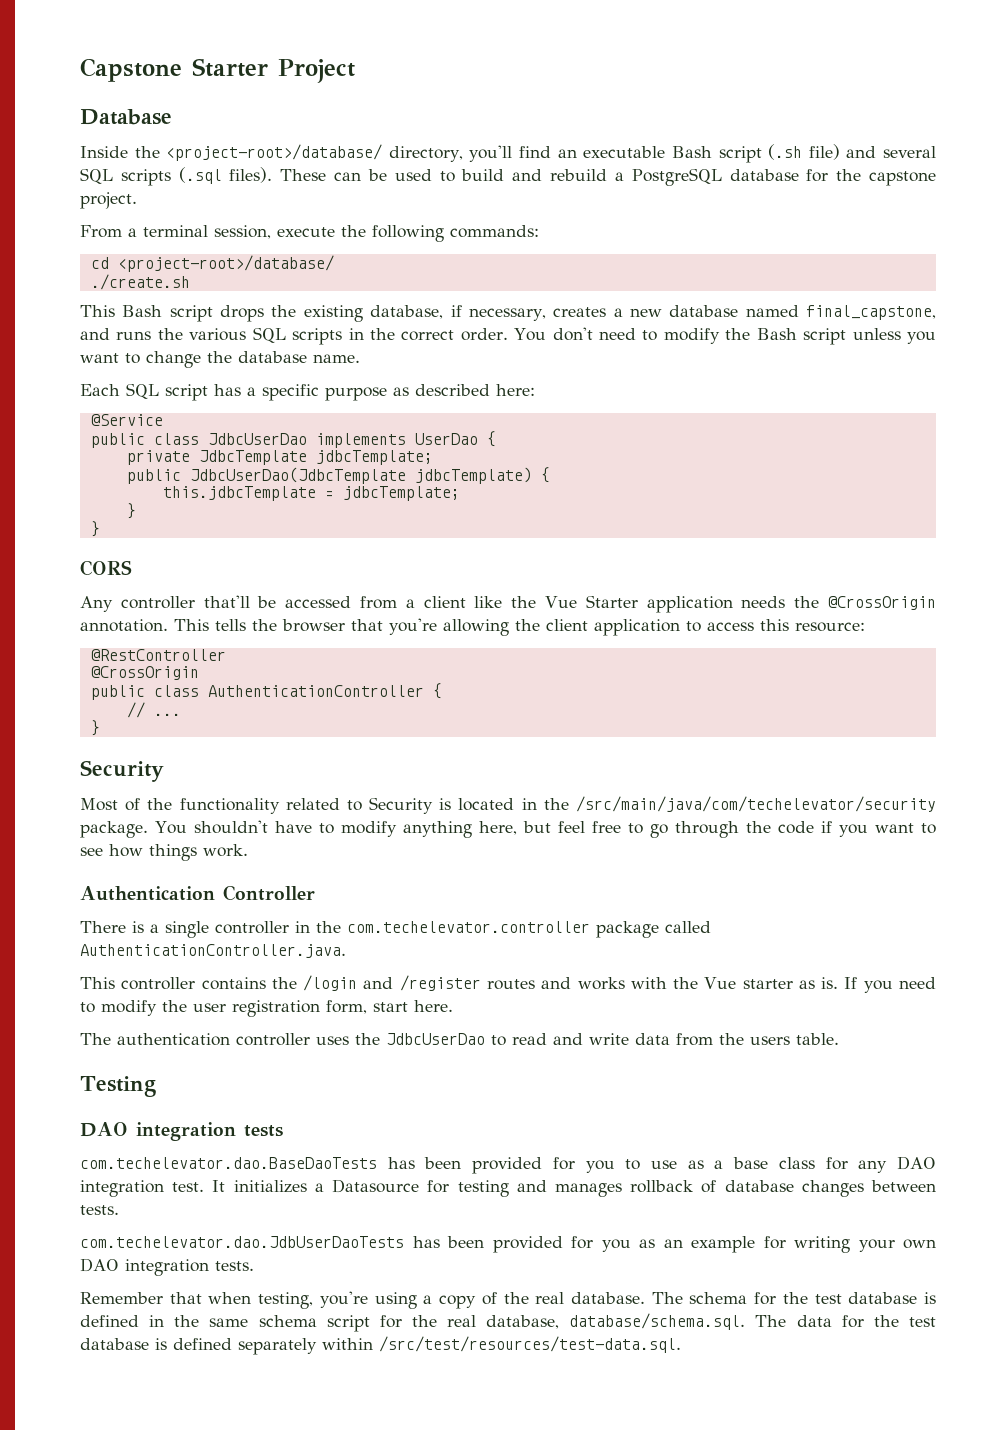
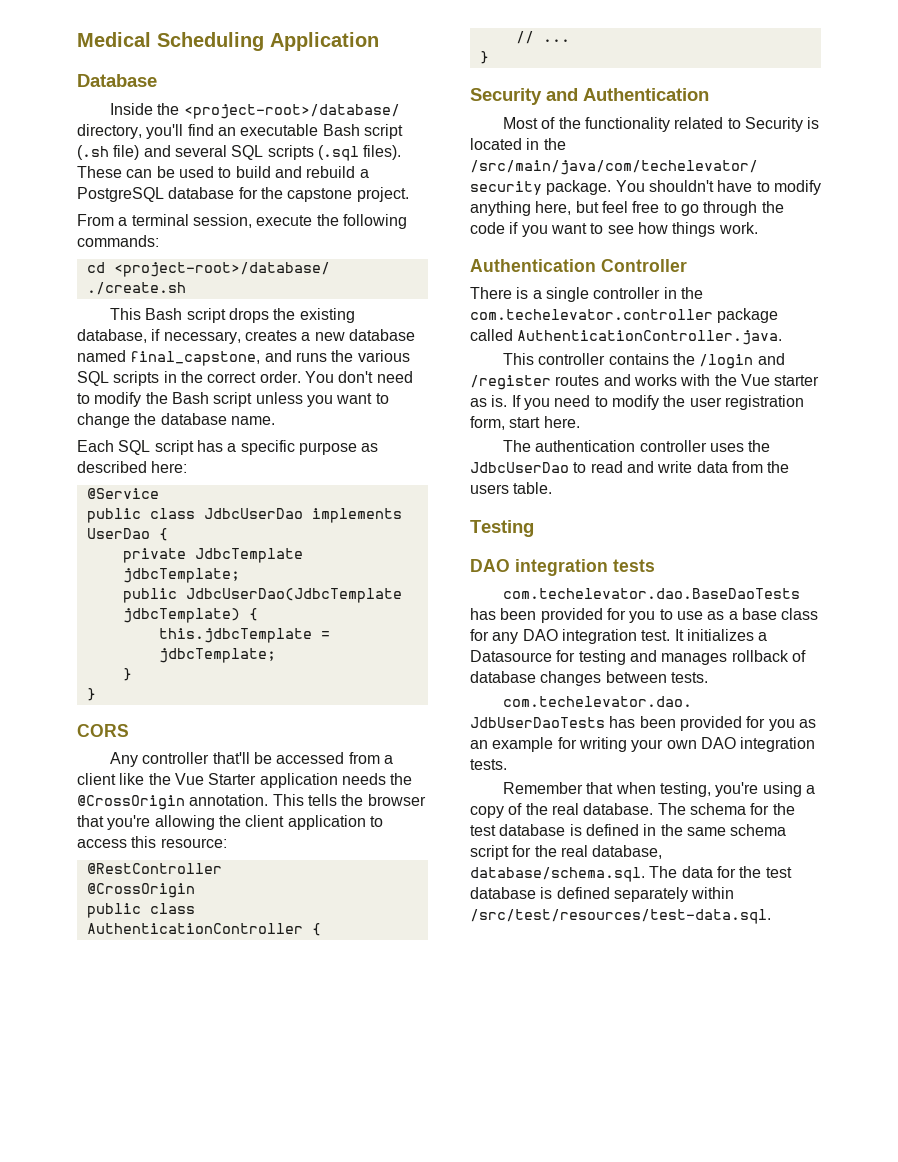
[80,58,355,83] Capstone Starter Project -> [77,32,379,51] Medical Scheduling Application
(164, 771) none -> [546,88,709,101] and Authentication

